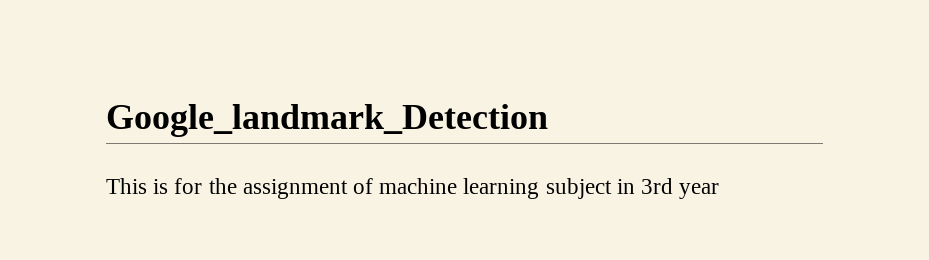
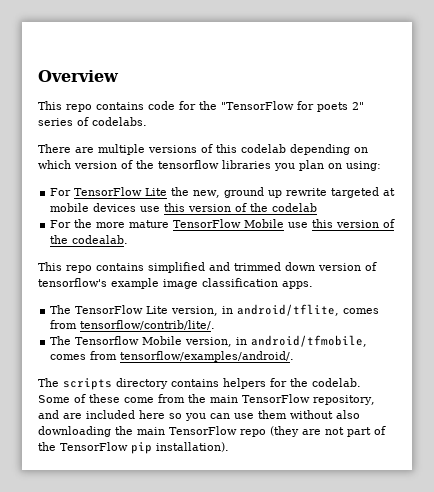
[106,104,548,137] [106,178,720,199] Google_landmark_Detection // This is for the assignment of machine learning subject in 3rd year -> [38,70,119,82] [38,101,364,112] [38,117,147,126] [38,144,368,155] [38,160,381,171] [50,187,396,198] [50,203,318,212] [50,219,396,228] [50,235,129,244] [38,262,377,273] [38,278,313,289] [50,304,380,316] [50,320,216,330] [50,335,368,347] [50,351,295,362] [38,378,361,390] [38,394,375,405] [38,410,360,421] [38,426,386,437] [38,442,229,454] Overview // This repo contains code for the "TensorFlow for poets 2" series of codelabs. // There are multiple versions of this codelab depending on which version of the tensorflow libraries you plan on using: // For TensorFlow Lite the new, ground up rewrite targeted at mobile devices use this version of the codelab // For the more mature TensorFlow Mobile use this version of the codealab. // This repo contains simplified and trimmed down version of tensorflow's example image classification apps. // The TensorFlow Lite version, in android/tflite, comes from tensorflow/contrib/lite/. // The Tensorflow Mobile version, in android/tfmobile, comes from tensorflow/examples/android/. // The scripts directory contains helpers for the codelab. Some of these come from the main TensorFlow repository, and are included here so you can use them without also downloading the main TensorFlow repo (they are not part of the TensorFlow pip installation).

